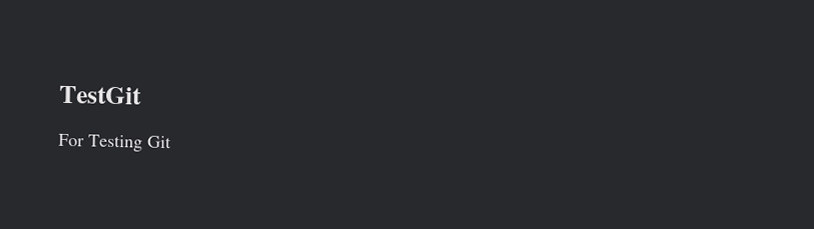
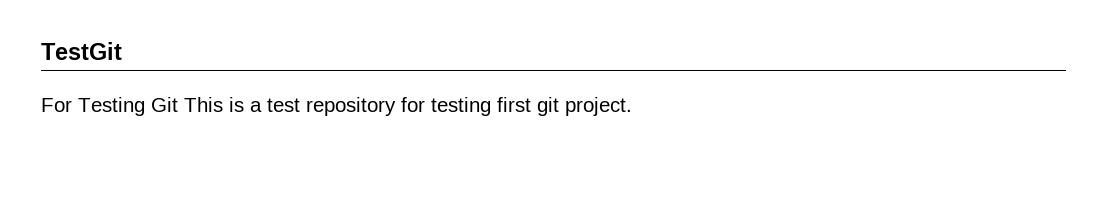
(172, 142) none -> [184,97,632,116] This is a test repository for testing first git project.

